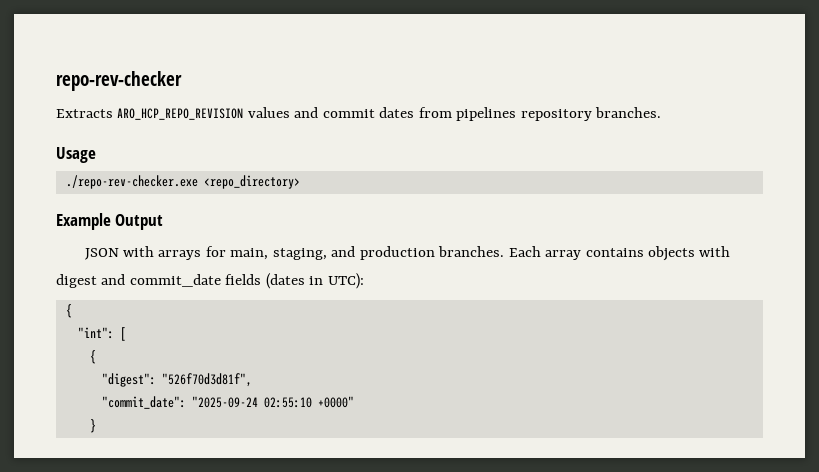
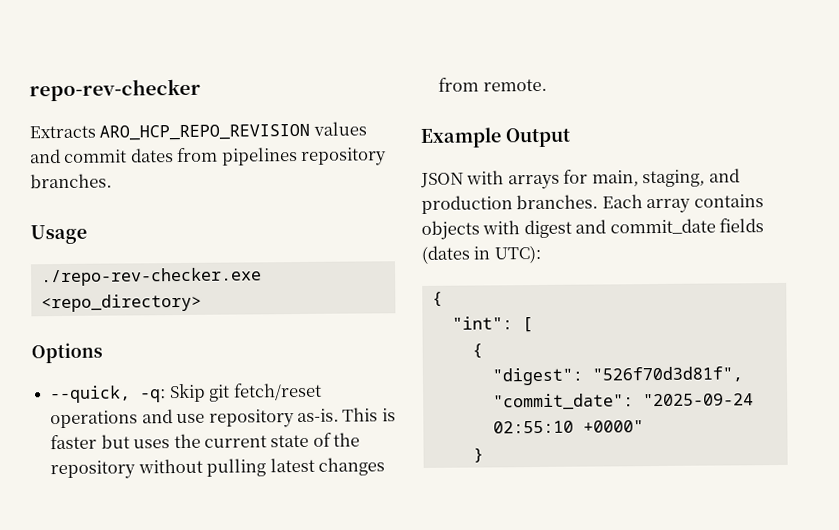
(300, 182) none -> [31,342,103,364] [50,382,322,404] [50,407,396,429] [50,432,361,450] [50,457,385,480] [438,77,547,92] // Options // --quick, -q: Skip git fetch/reset operations and use repository as-is. This is faster but uses the current state of the repository without pulling latest changes from remote.

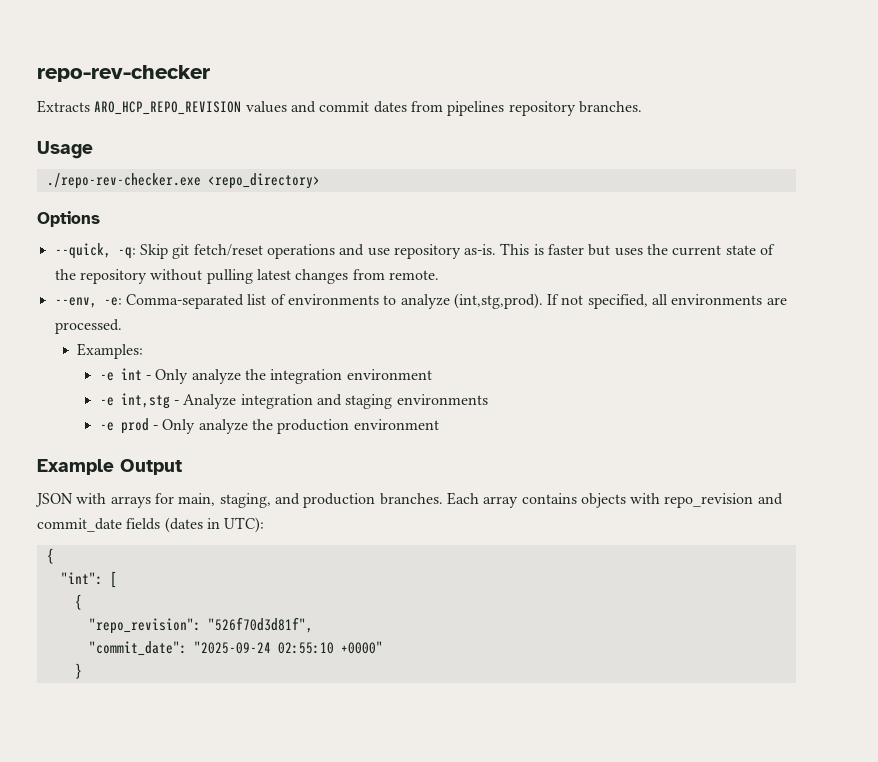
(547, 85) none -> [54,293,787,309] [54,319,122,334] [77,343,144,359] [99,368,432,384] [99,393,488,409] [99,418,439,434] // --env, -e: Comma-separated list of environments to analyze (int,stg,prod). If not specified, all environments are processed. // Examples: // -e int - Only analyze the integration environment // -e int,stg - Analyze integration and staging environments // -e prod - Only analyze the production environment
[523,219,572,239] digest -> [664,493,754,508] repo_revision
[491,367,584,386] "digest": -> [88,618,201,634] "repo_revision":

